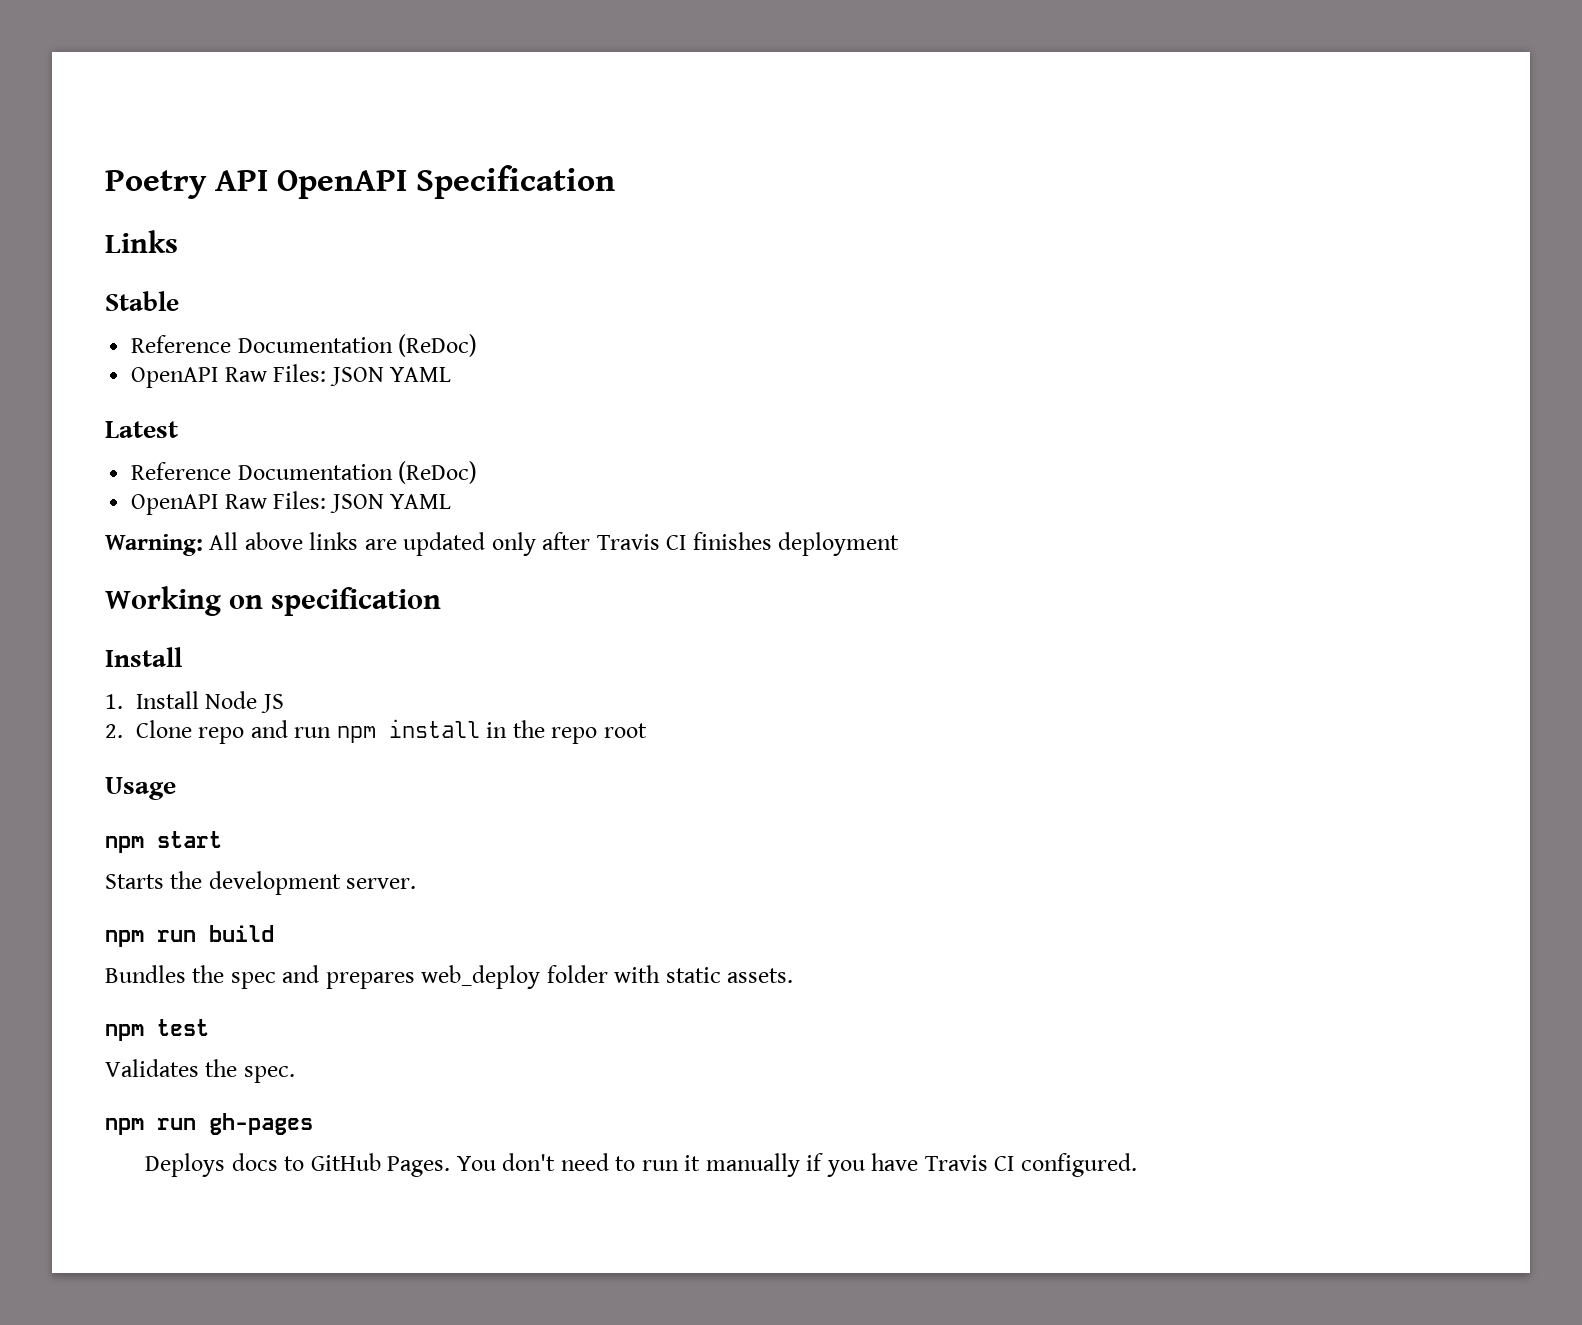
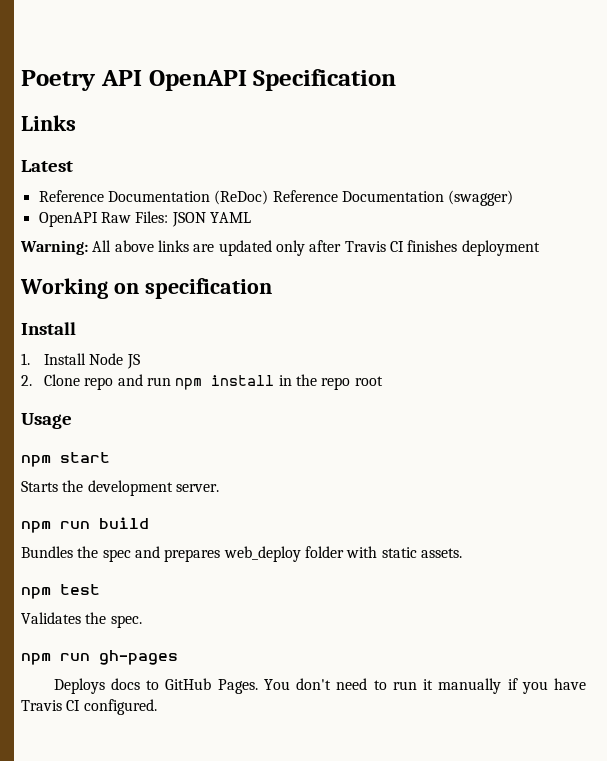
[105,291,179,311] [131,334,478,357] [131,364,452,388] // Stable // Reference Documentation (ReDoc) // OpenAPI Raw Files: JSON YAML -> (76, 123) none
(478, 472) none -> [272,190,514,206] Reference Documentation (swagger)

